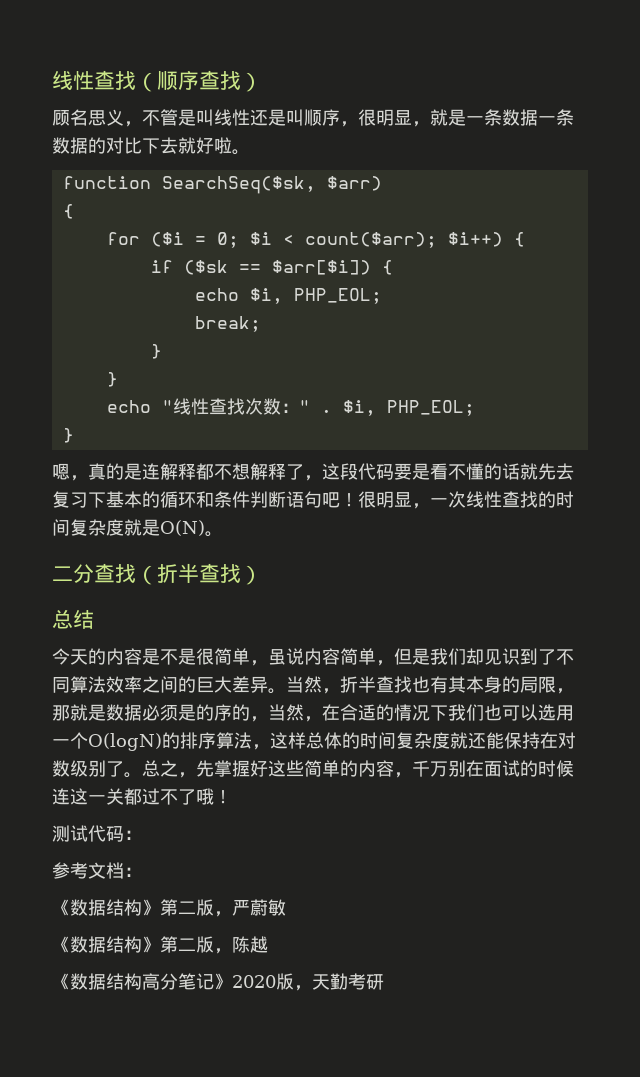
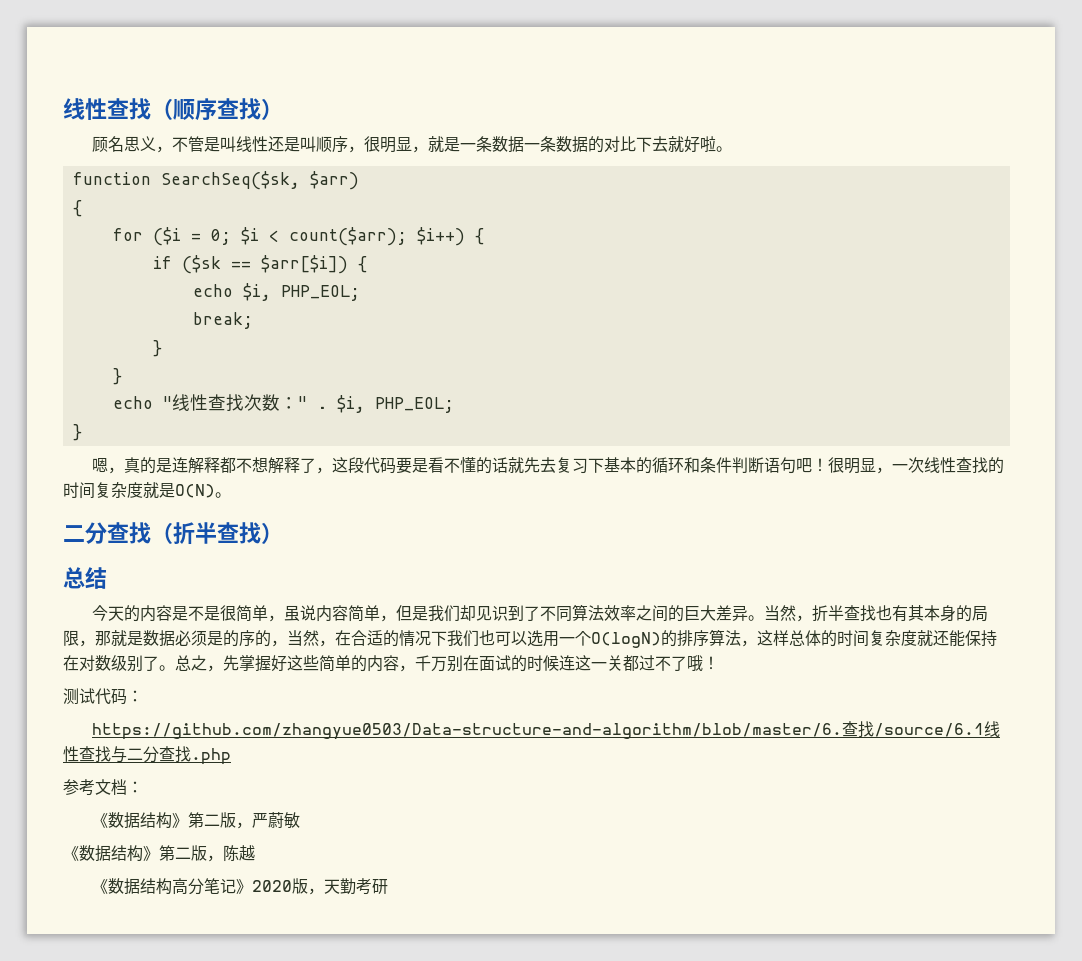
(142, 835) none -> [92,721,1001,740] [63,746,231,765] // https://github.com/zhangyue0503/Data-structure-and-algorithm/blob/master/6.查找/source/6.1线性查找与二分查找.php

